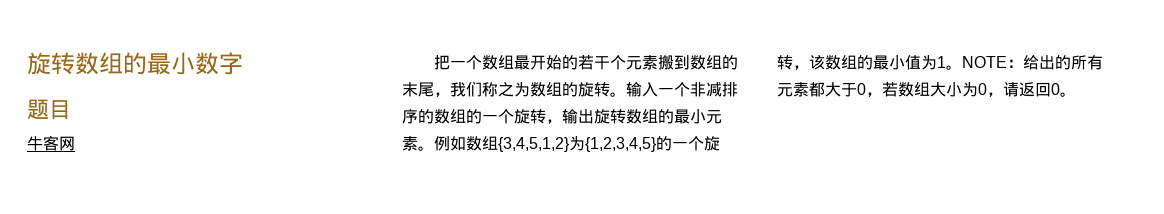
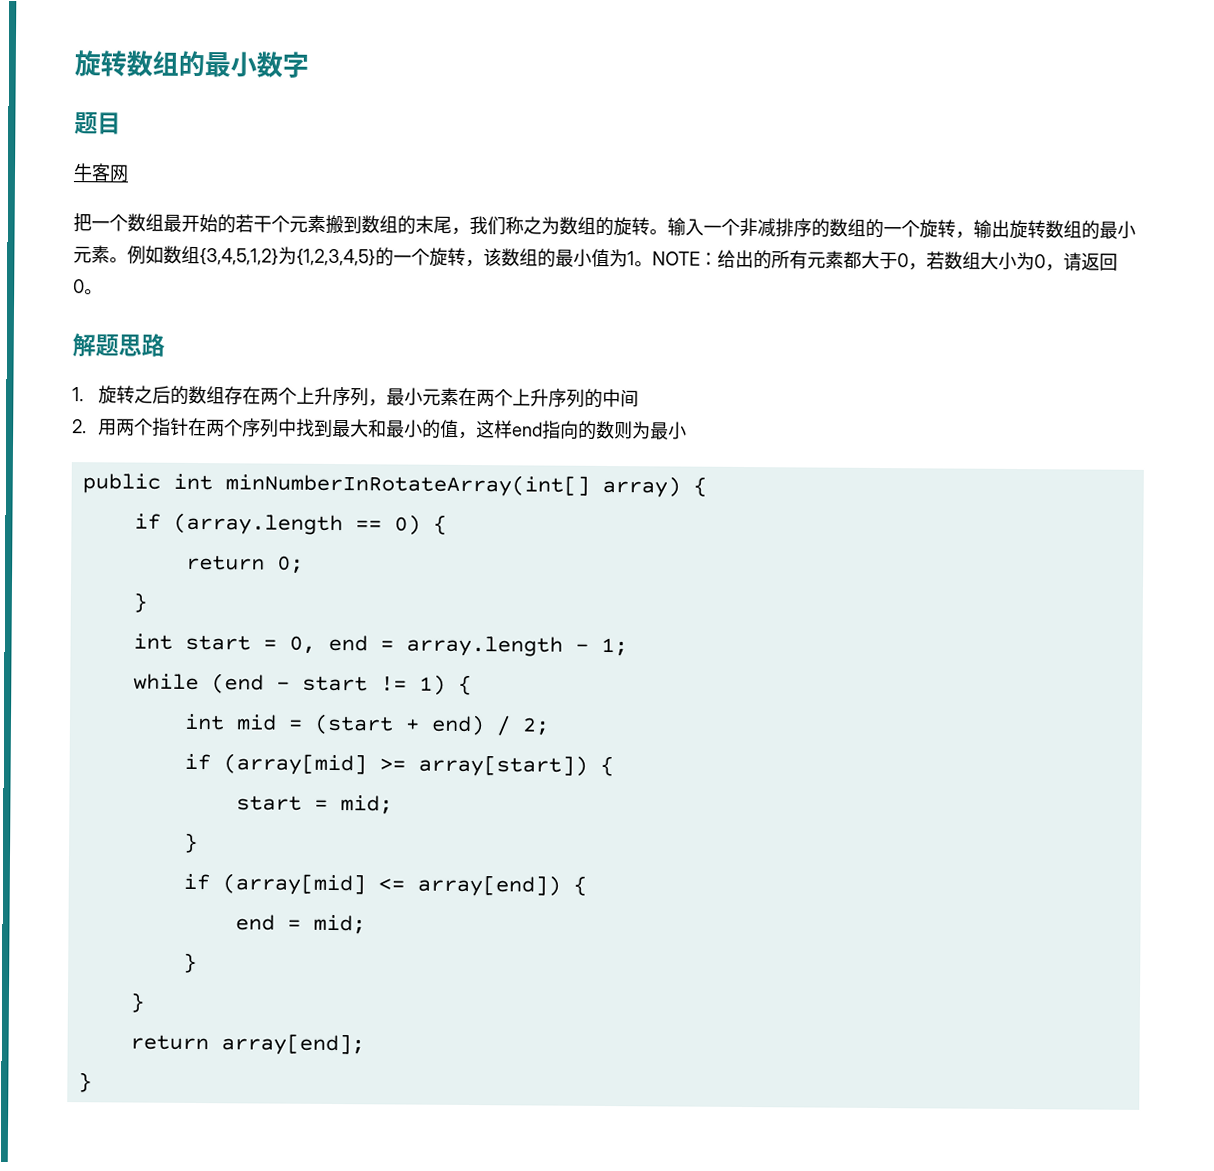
(1076, 94) none -> [72,333,165,358] [72,385,639,408] [72,417,687,440] [81,473,707,498] [133,512,447,536] [185,554,304,574] [132,592,147,613] [132,633,628,657] [132,673,472,696] [183,713,550,736] [183,753,614,777] [235,795,393,815] [183,832,198,854] [182,873,587,897] [234,914,366,935] [182,952,197,973] [129,992,145,1013] [129,1033,365,1056] [77,1072,92,1093] // 解题思路 // 1.旋转之后的数组存在两个上升序列，最小元素在两个上升序列的中间 // 2.用两个指针在两个序列中找到最大和最小的值，这样end指向的数则为最小 // public int minNumberInRotateArray(int[] array) { // if (array.length == 0) { // return 0; // } // int start = 0, end = array.length - 1; // while (end - start != 1) { // int mid = (start + end) / 2; // if (array[mid] >= array[start]) { // start = mid; // } // if (array[mid] <= array[end]) { // end = mid; // } // } // return array[end]; // }

